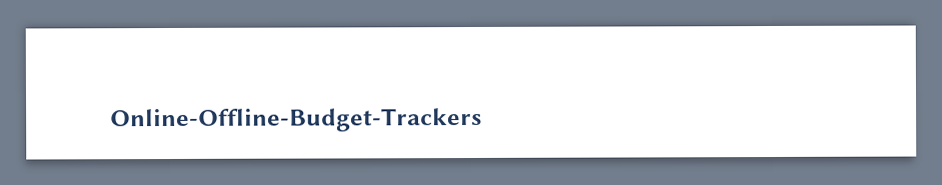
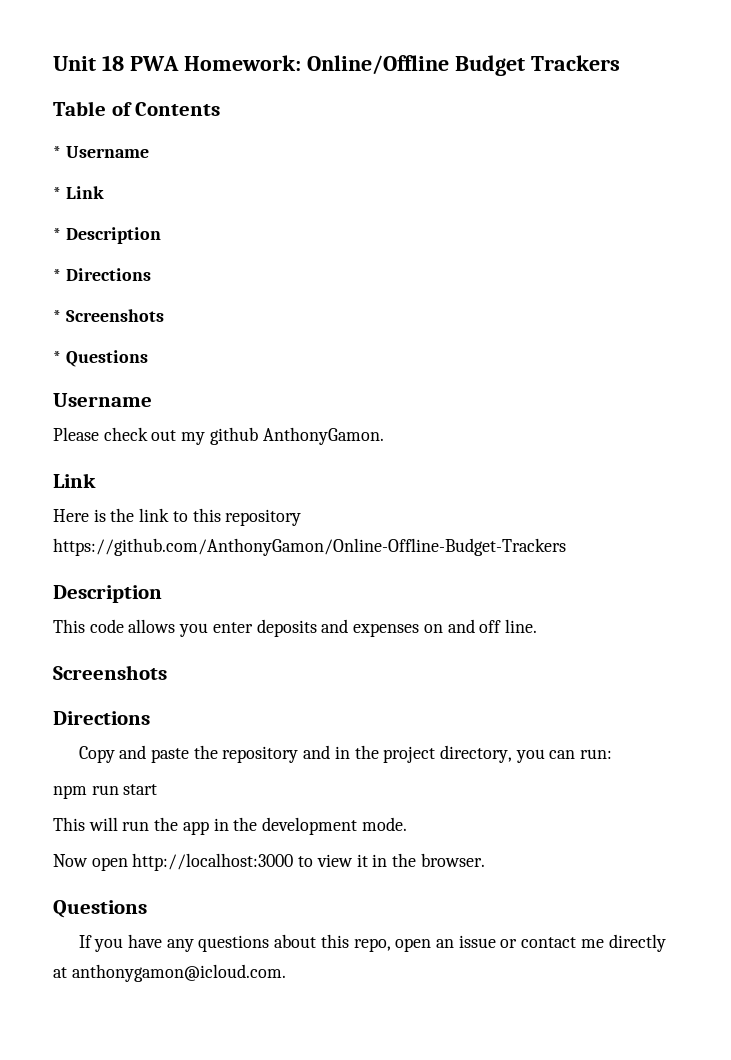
[110,107,482,133] Online-Offline-Budget-Trackers -> [53,55,620,76] [53,101,221,116] [53,146,149,158] [53,186,104,199] [53,227,161,244] [53,268,151,281] [53,309,164,322] [53,350,148,367] [53,393,152,407] [53,427,384,445] [53,473,96,488] [53,508,302,526] [53,538,566,556] [53,585,162,603] [53,619,537,637] [53,665,167,680] [53,711,150,725] [78,745,613,763] [53,784,158,799] [53,817,407,835] [53,853,485,871] [53,900,147,918] [78,934,666,952] [53,964,286,982] Unit 18 PWA Homework: Online/Offline Budget Trackers // Table of Contents // * Username // * Link // * Description // * Directions // * Screenshots // * Questions // Username // Please check out my github AnthonyGamon. // Link // Here is the link to this repository https://github.com/AnthonyGamon/Online-Offline-Budget-Trackers // Description // This code allows you enter deposits and expenses on and off line. // Screenshots // Directions // Copy and paste the repository and in the project directory, you can run: // npm run start // This will run the app in the development mode. // Now open http://localhost:3000 to view it in the browser. // Questions // If you have any questions about this repo, open an issue or contact me directly at anthonygamon@icloud.com.

